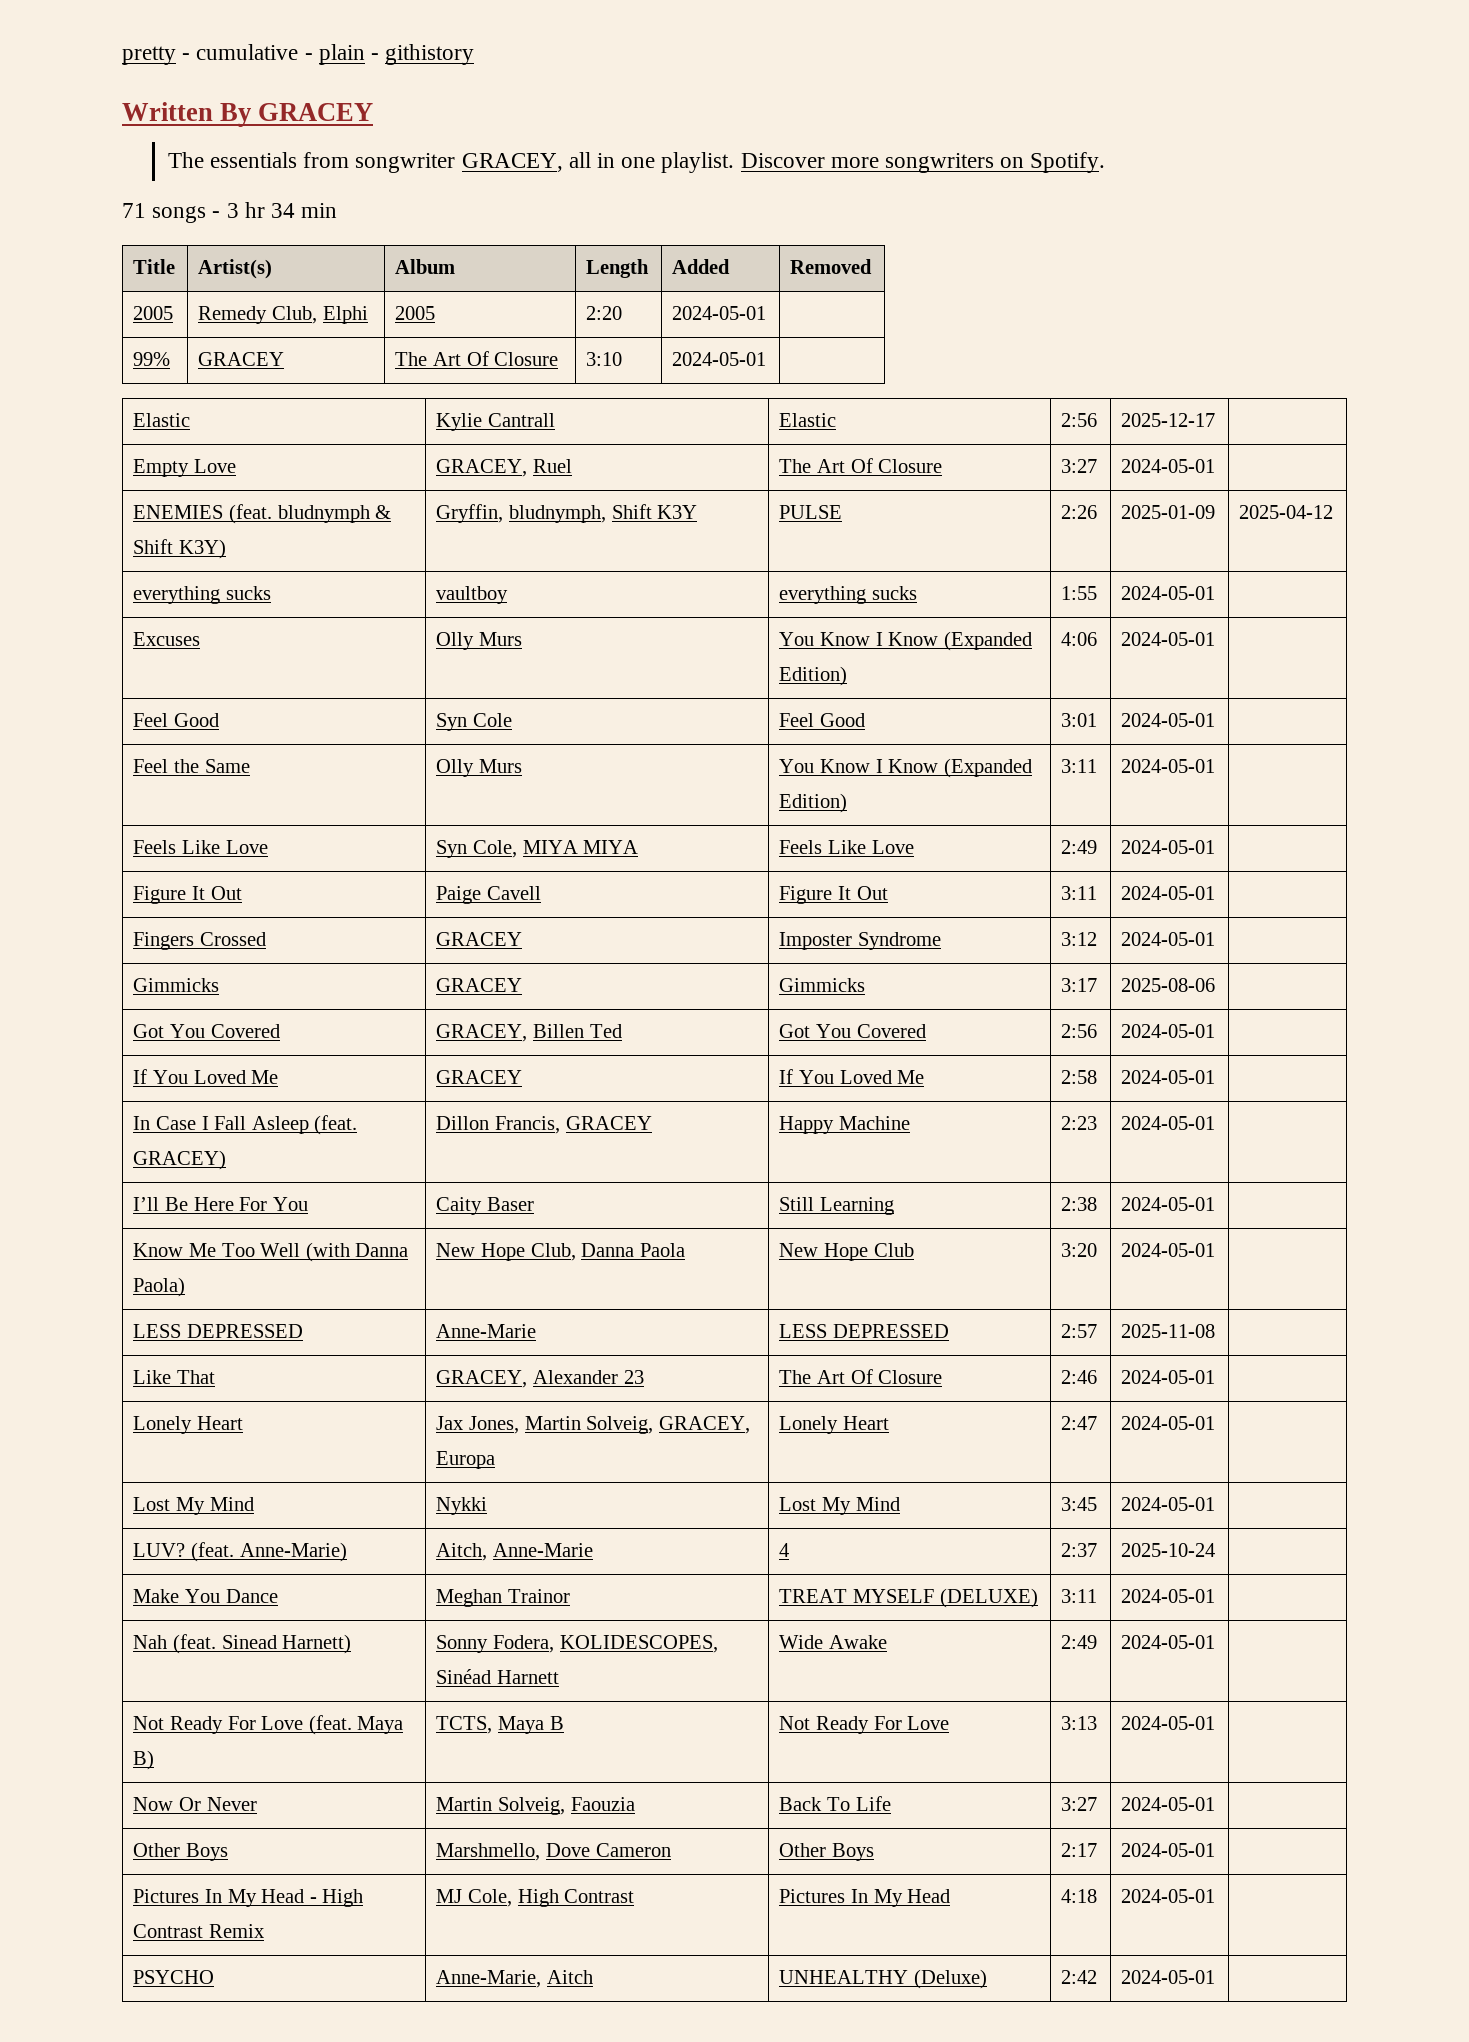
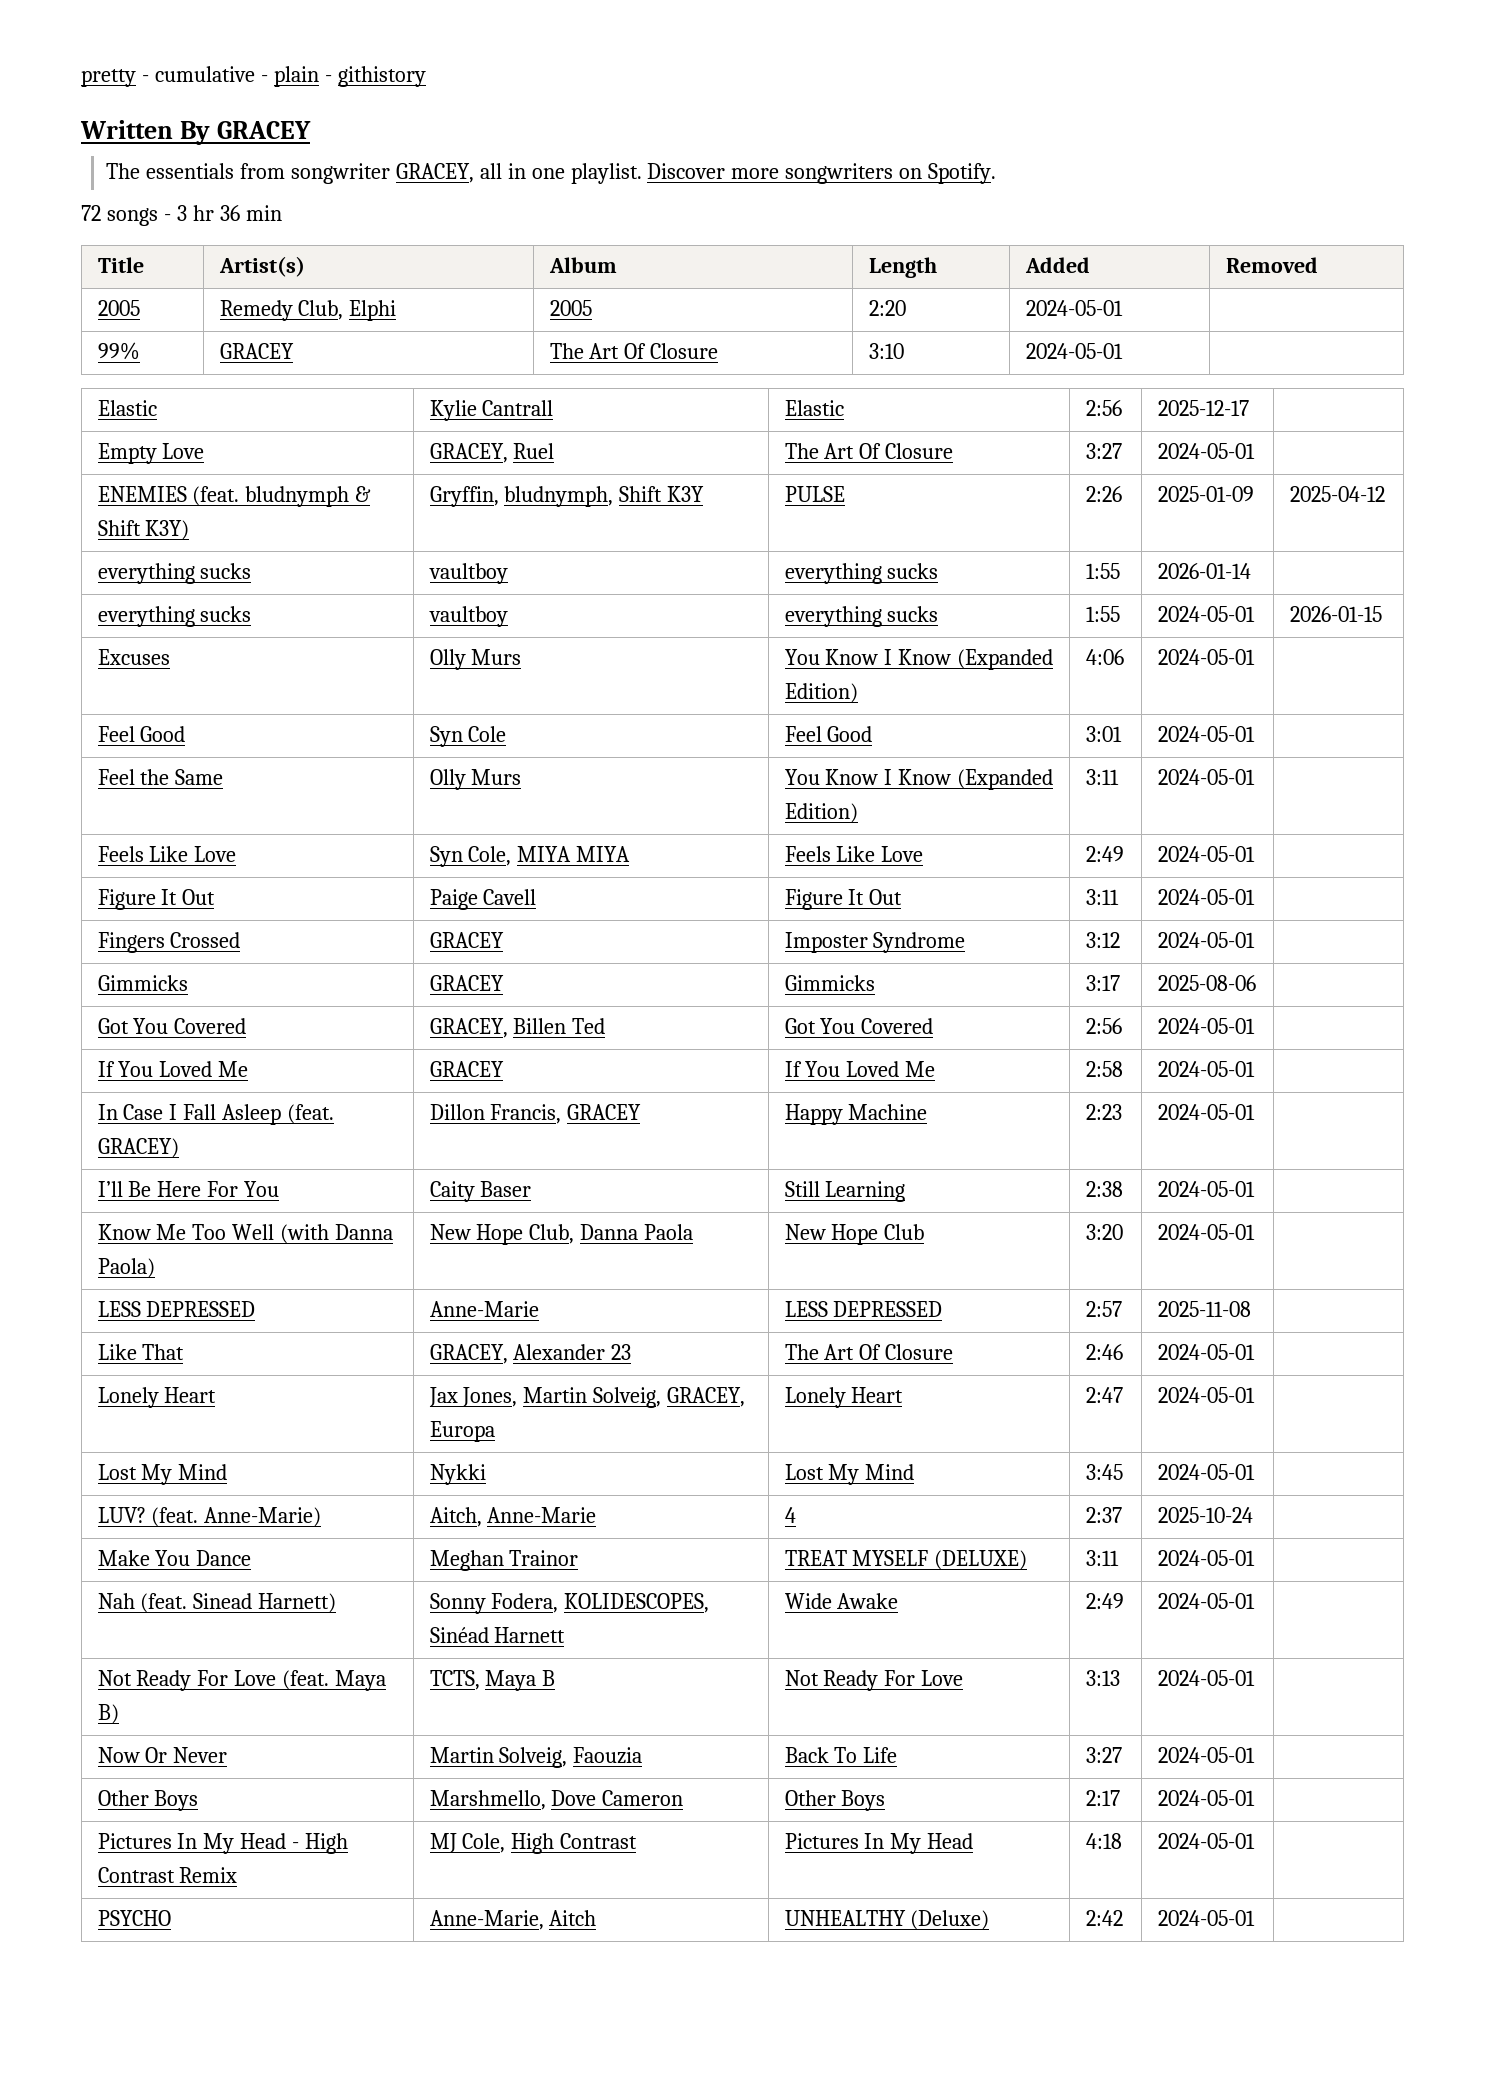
[122,203,146,218] 71 -> [81,205,101,221] 72
[271,203,296,218] 34 -> [219,205,240,221] 36
(1334, 512) none -> [97,563,252,584] [428,563,508,584] [784,563,939,584] [1085,563,1120,579] [1157,563,1251,579] // everything sucks | vaultboy | everything sucks | 1:55 | 2026-01-14 |
(1216, 593) none -> [1289,606,1382,622] 2026-01-15

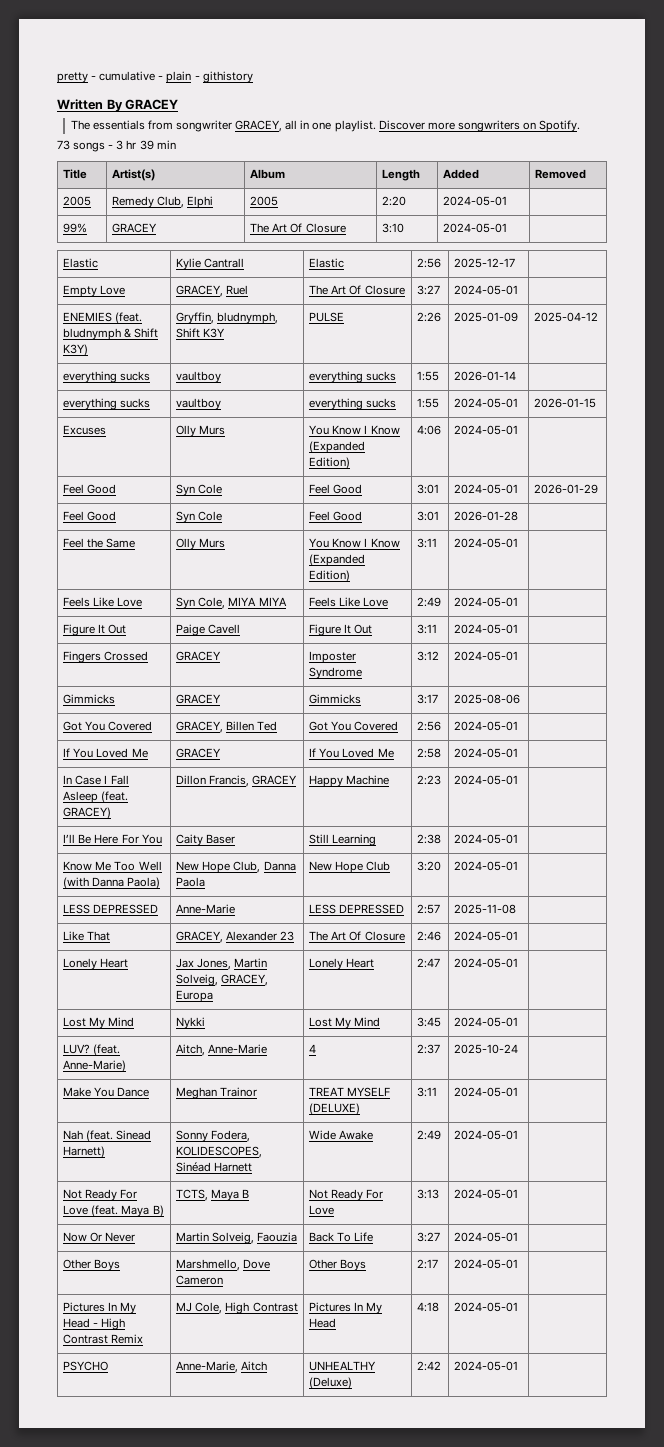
[81,205,101,221] 72 -> [57,140,70,150] 73
[219,205,240,221] 36 -> [139,140,154,150] 39
(1255, 734) none -> [534,484,599,494] [63,511,117,521] [176,511,223,523] [309,511,363,521] [417,511,440,521] [454,511,519,521] | 2026-01-29 // Feel Good | Syn Cole | Feel Good | 3:01 | 2026-01-28

